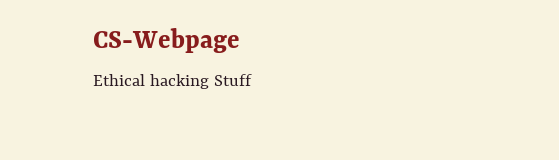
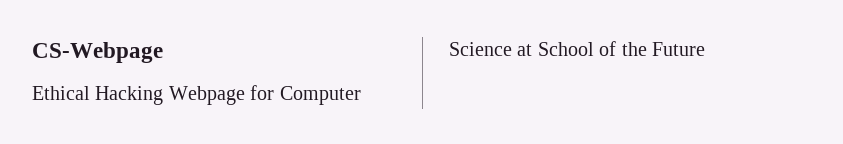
[149,74,252,89] hacking Stuff -> [95,85,361,105] [449,41,705,56] Hacking Webpage for Computer Science at School of the Future

